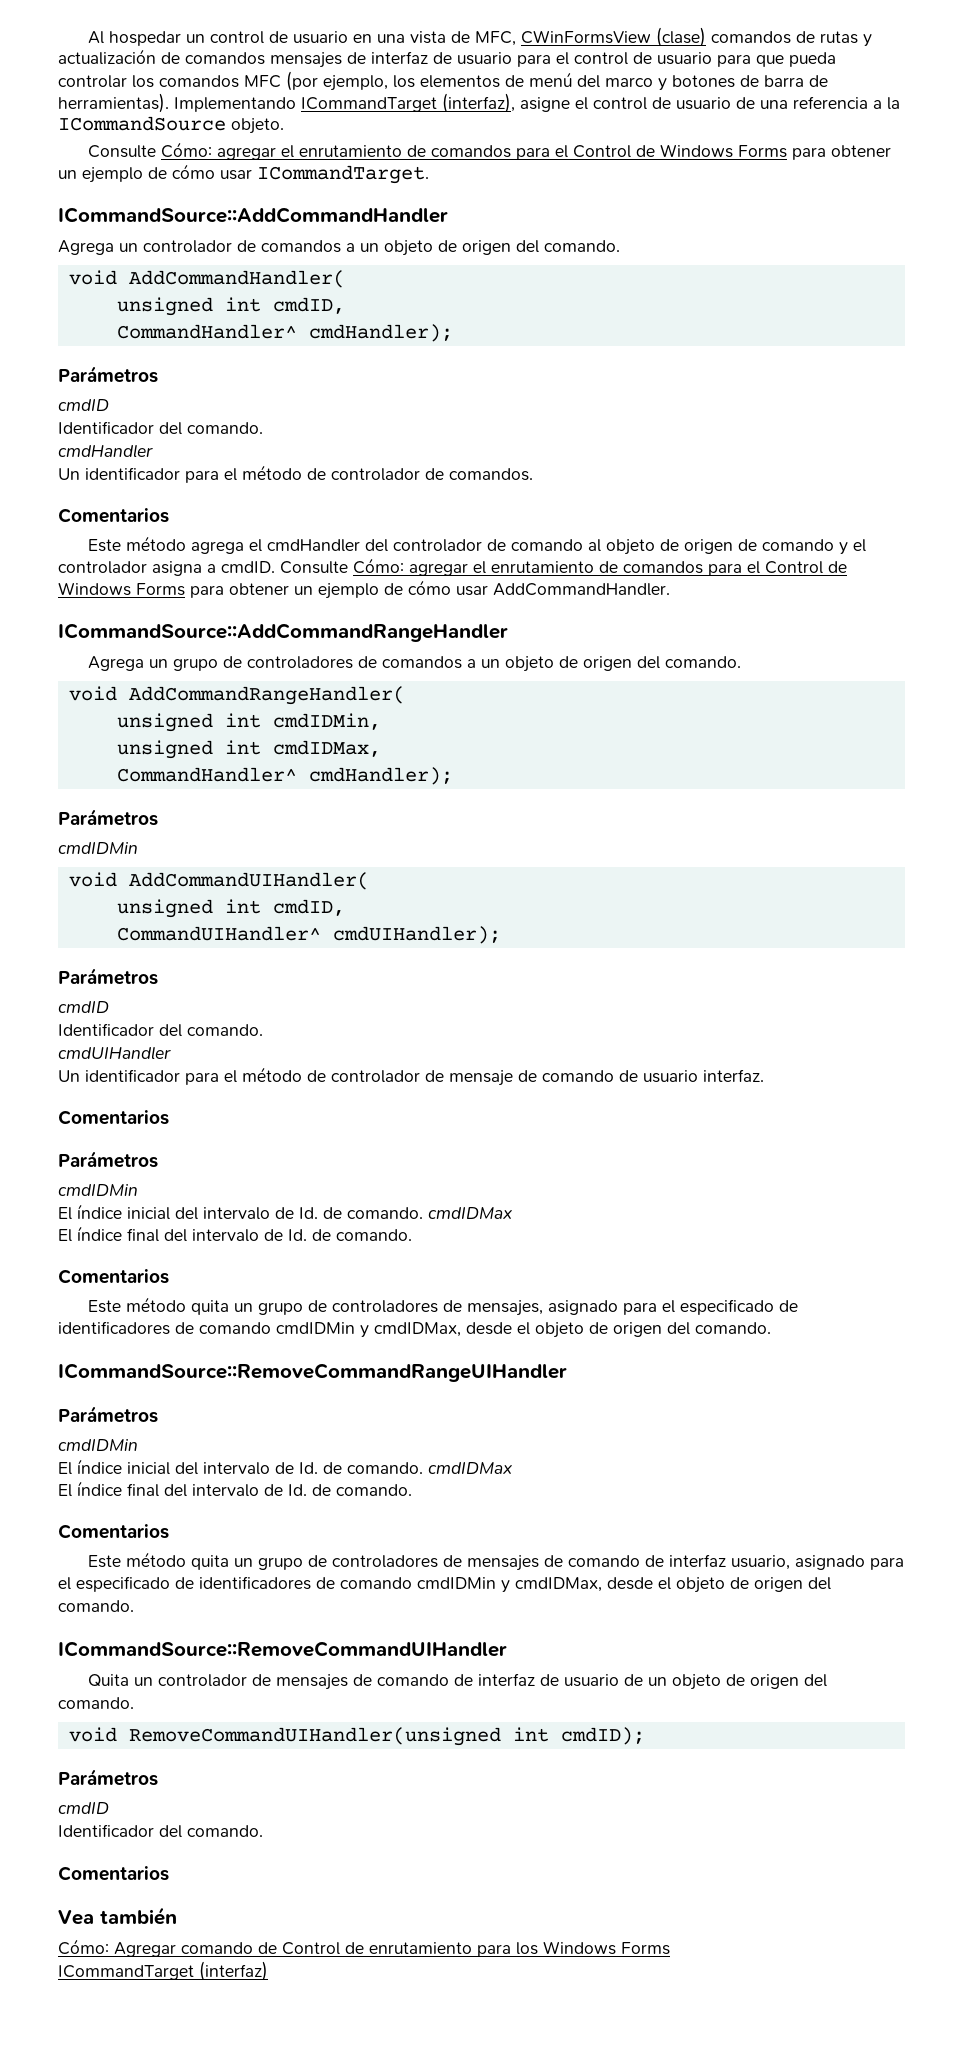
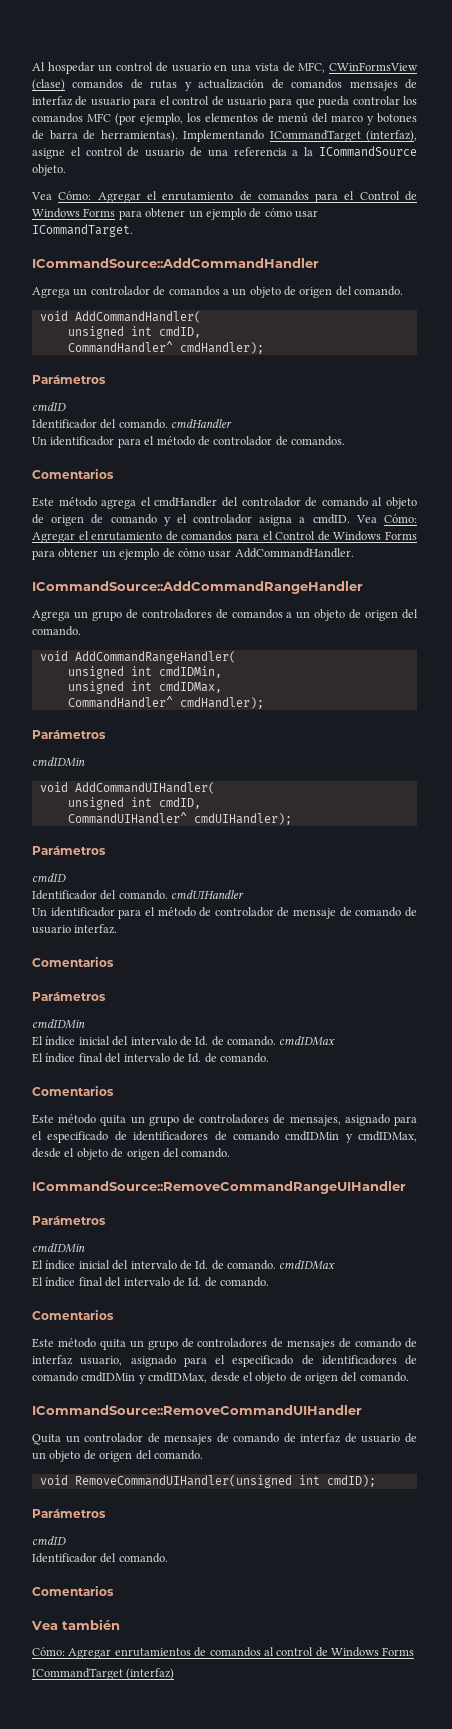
[87,142,276,160] Consulte Cómo: agregar -> [31,191,141,203] Vea Cómo: Agregar
(263, 428) // -> (168, 424) none
[280,558,468,576] Consulte Cómo: agregar -> [355,514,417,523] [32,532,75,543] Vea Cómo: Agregar
(263, 1030) // -> (168, 895) none
[181,1942,538,1957] comando de Control de enrutamiento para los -> [114,1647,328,1657] enrutamientos de comandos al control de

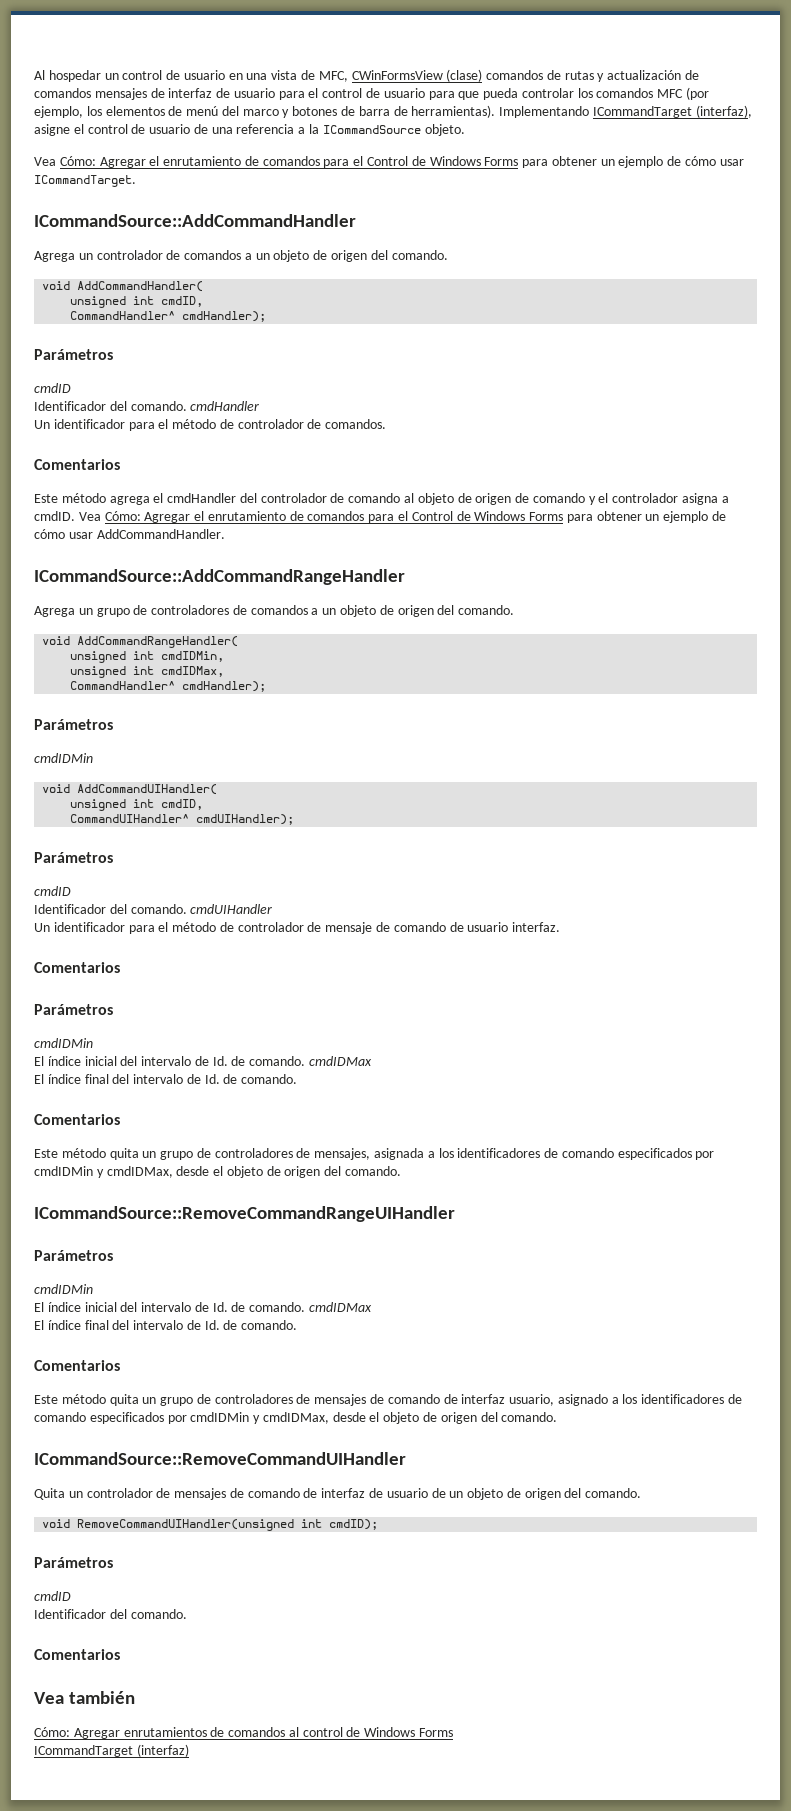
[344,1114,417,1126] [32,1131,279,1143] asignado para el especificado de identificadores de comando -> [374,1148,715,1160] asignada a los identificadores de comando especificados por
[183,1355,417,1367] [32,1372,78,1382] para el especificado de identificadores de comando -> [611,1394,743,1404] [34,1412,187,1424] a los identificadores de comando especificados por

